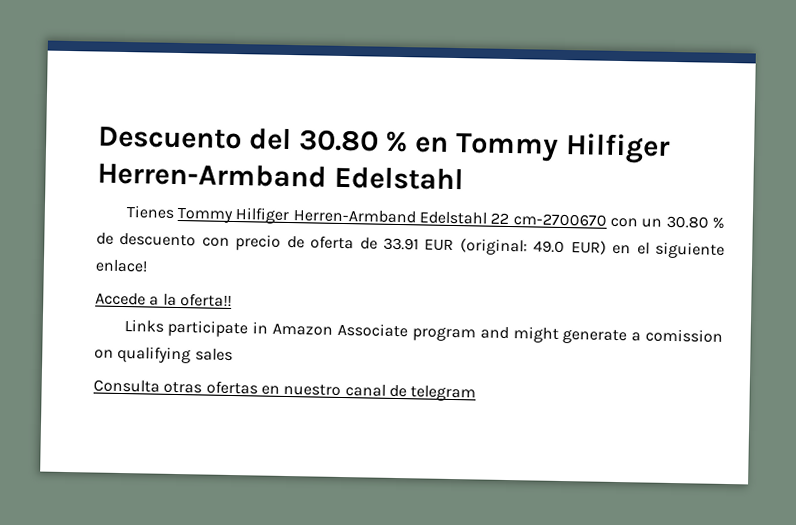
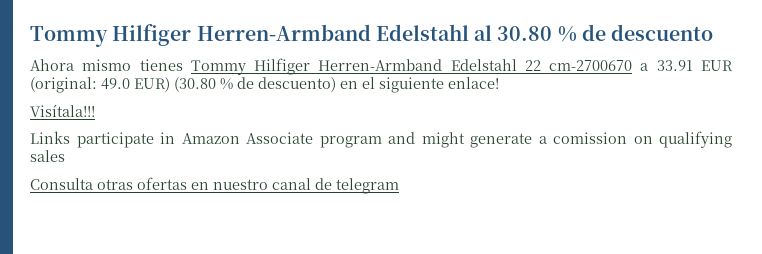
[98,126,671,164] [97,162,464,191] [125,205,174,219] Descuento del 30.80 % en Tommy Hilfiger Herren-Armband Edelstahl // Tienes -> [30,24,714,47] [30,59,183,71] Tommy Hilfiger Herren-Armband Edelstahl al 30.80 % de descuento // Ahora mismo tienes
[609,215,725,229] [96,232,378,251] con un 30.80 % de descuento con precio de oferta de -> [640,63,649,71] a
(607, 247) none -> [174,77,336,92] (30.80 % de descuento)
[95,292,232,307] Accede a la oferta!! -> [30,104,95,117] Visítala!!!

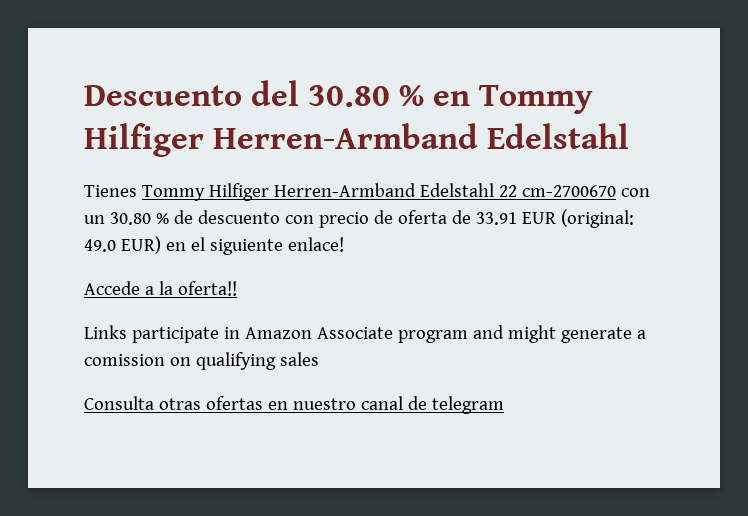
[30,24,714,47] [30,59,183,71] Tommy Hilfiger Herren-Armband Edelstahl al 30.80 % de descuento // Ahora mismo tienes -> [84,80,594,114] [84,123,630,157] [84,185,137,197] Descuento del 30.80 % en Tommy Hilfiger Herren-Armband Edelstahl // Tienes
[640,63,649,71] a -> [620,188,650,197] [84,210,471,228] con un 30.80 % de descuento con precio de oferta de
[174,77,336,92] (30.80 % de descuento) -> (161, 245) none
[30,104,95,117] Visítala!!! -> [84,281,237,296] Accede a la oferta!!

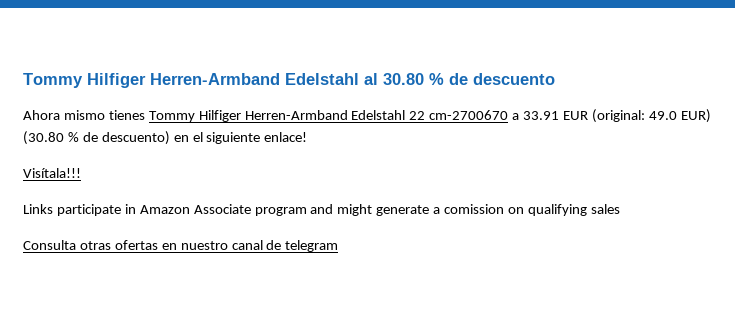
[84,80,594,114] [84,123,630,157] [84,185,137,197] Descuento del 30.80 % en Tommy Hilfiger Herren-Armband Edelstahl // Tienes -> [23,73,555,88] [23,110,145,120] Tommy Hilfiger Herren-Armband Edelstahl al 30.80 % de descuento // Ahora mismo tienes
[620,188,650,197] [84,210,471,228] con un 30.80 % de descuento con precio de oferta de -> [512,113,520,120] a
(161, 245) none -> [23,131,170,145] (30.80 % de descuento)
[84,281,237,296] Accede a la oferta!! -> [23,168,81,178] Visítala!!!

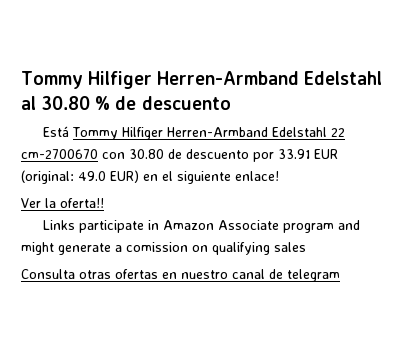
[23,110,145,120] Ahora mismo tienes -> [42,126,69,137] Está
[512,113,520,120] a -> [102,149,274,162] con 30.80 de descuento por
[23,131,170,145] (30.80 % de descuento) -> (139, 176) none
[23,168,81,178] Visítala!!! -> [21,198,104,208] Ver la oferta!!

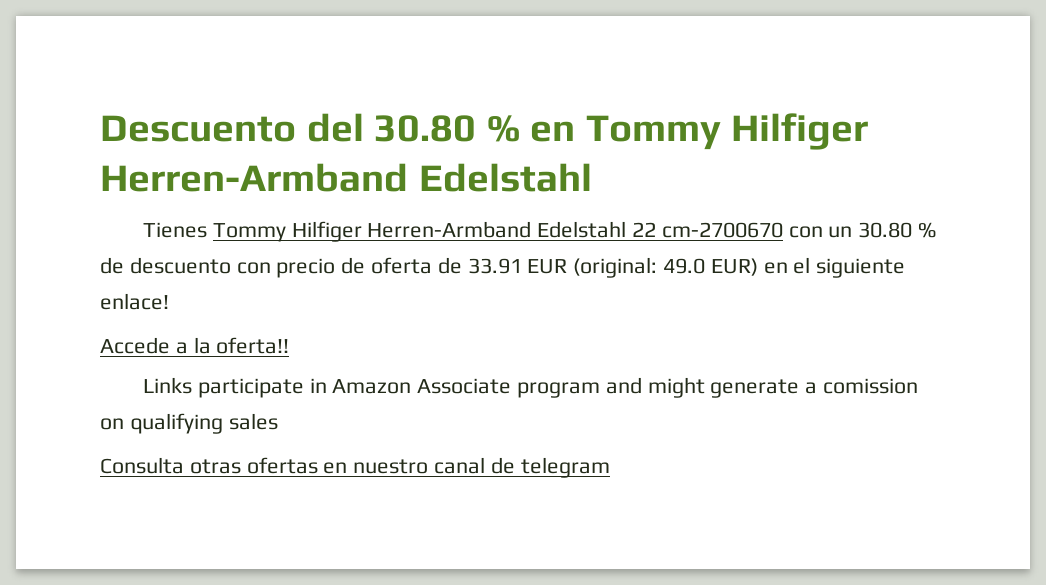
[21,71,383,89] [21,96,231,110] [42,126,69,137] Tommy Hilfiger Herren-Armband Edelstahl al 30.80 % de descuento // Está -> [100,113,869,150] [100,163,592,192] [142,222,207,238] Descuento del 30.80 % en Tommy Hilfiger Herren-Armband Edelstahl // Tienes
[129,149,274,162] 30.80 de descuento por -> [828,222,937,238] [100,257,462,278] un 30.80 % de descuento con precio de oferta de
[21,198,41,208] Ver -> [100,337,188,354] Accede a

